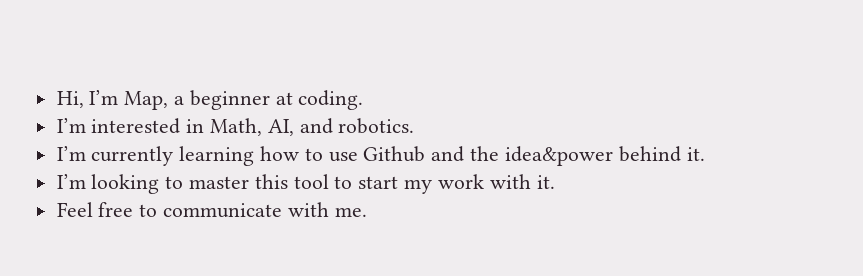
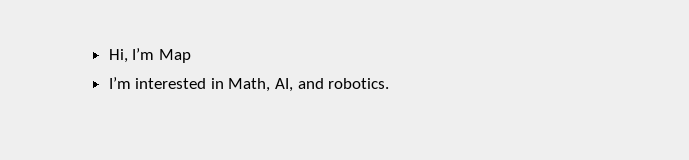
[124,90,364,110] Map, a beginner at coding. -> [158,49,191,63] Map
[56,146,705,166] [56,174,555,194] [56,202,367,218] // I’m currently learning how to use Github and the idea&power behind it. // I’m looking to master this tool to start my work with it. // Feel free to communicate with me. -> (390, 83) none

